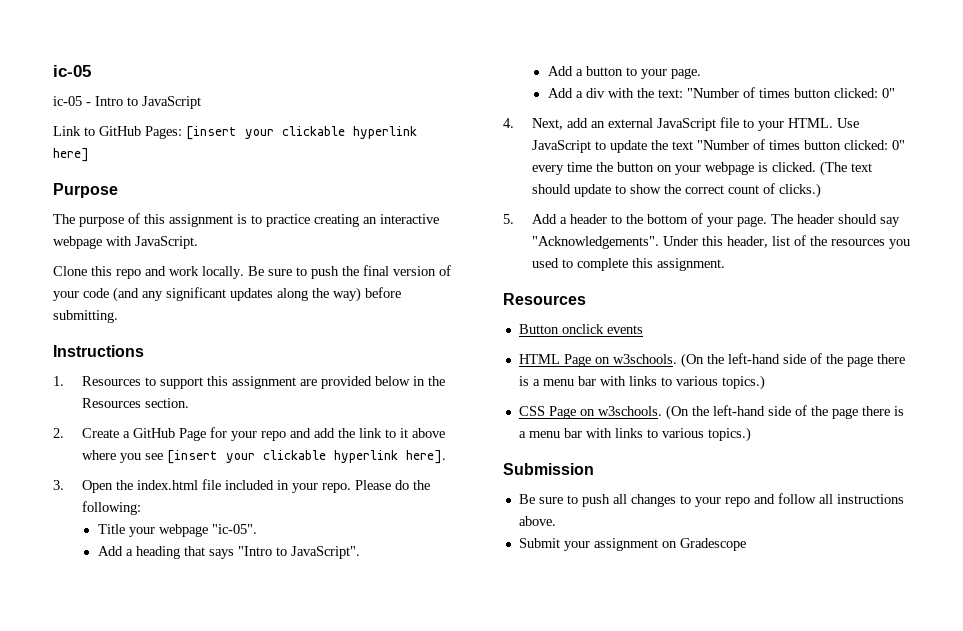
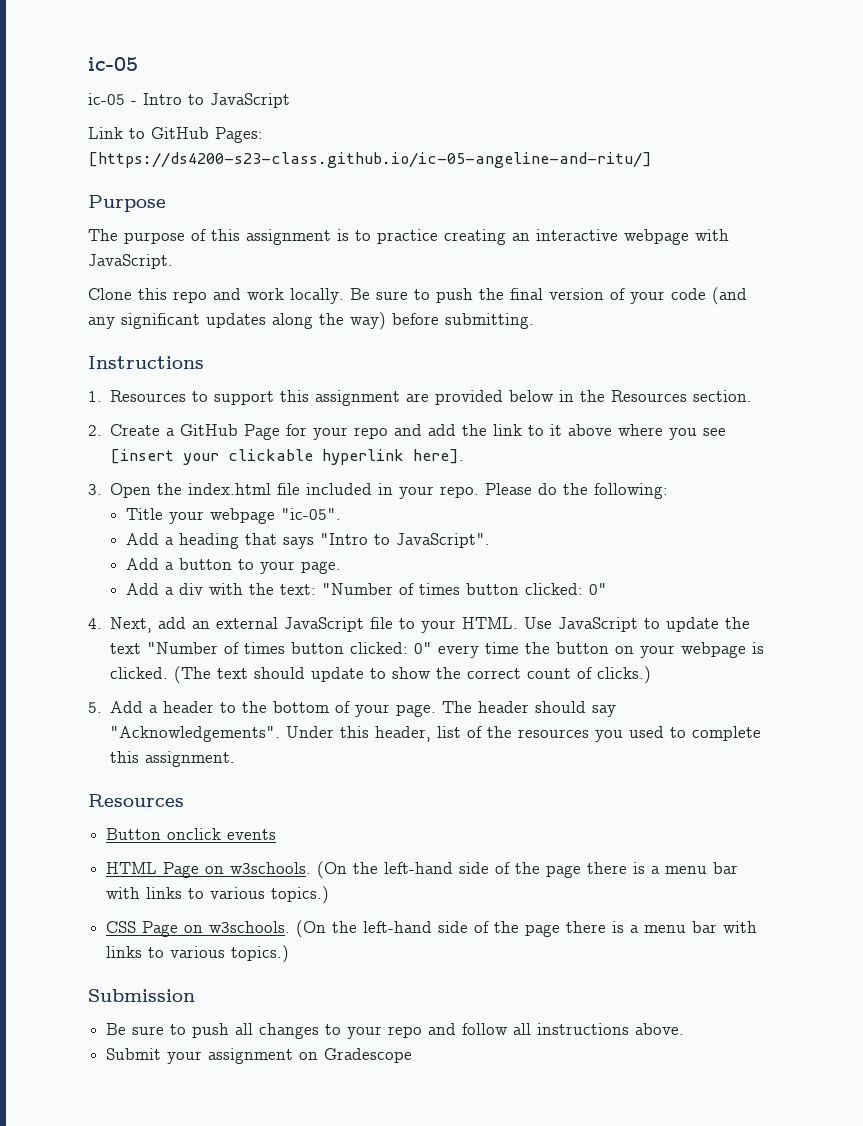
[186,126,417,140] [53,148,89,162] [insert your clickable hyperlink here] -> [88,152,652,168] [https://ds4200-s23-class.github.io/ic-05-angeline-and-ritu/]

